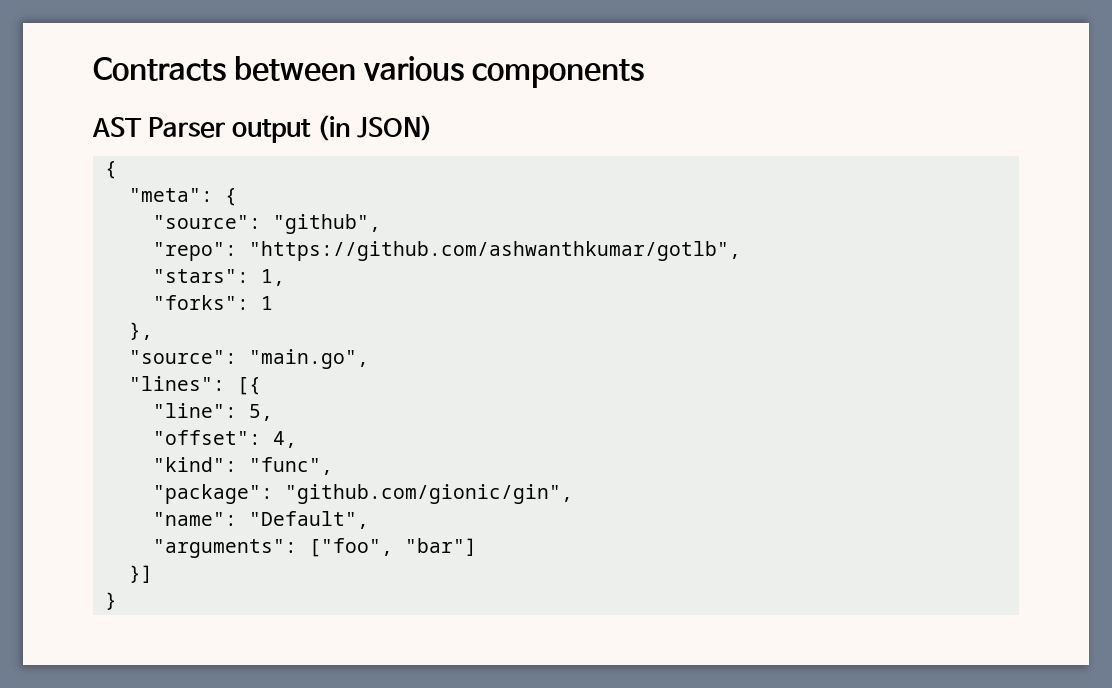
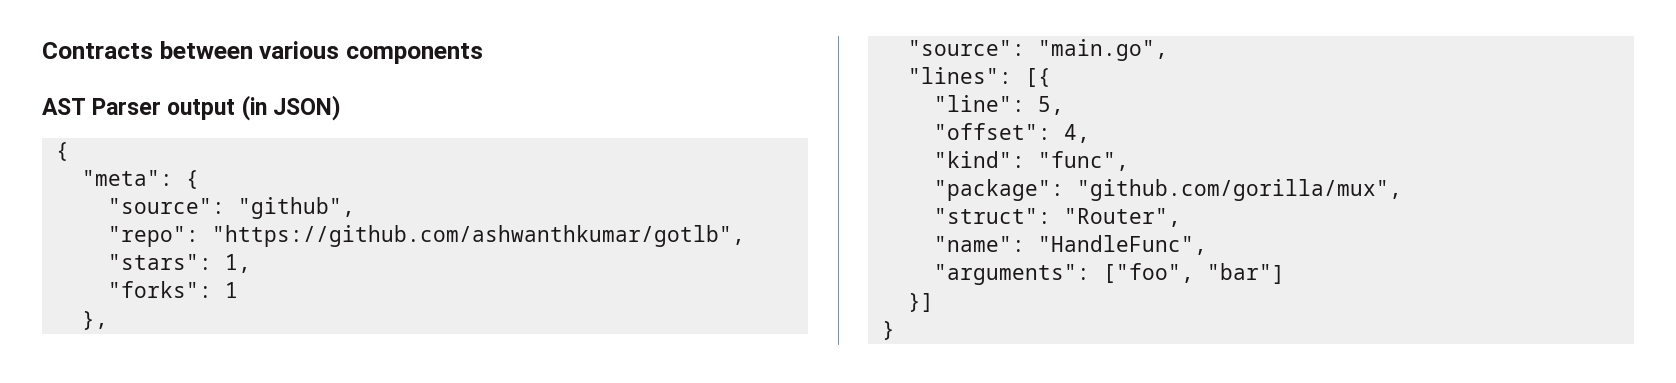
[285,484,574,504] "github.com/gionic/gin", -> [1076,179,1402,201] [933,208,1181,227] "github.com/gorilla/mux", // "struct": "Router",
[249,511,370,529] "Default", -> [1037,235,1207,255] "HandleFunc",

